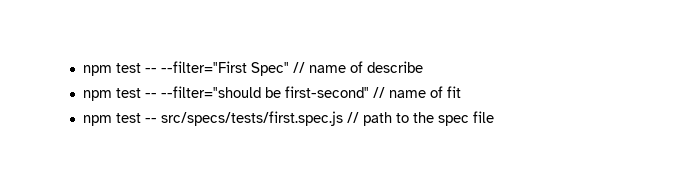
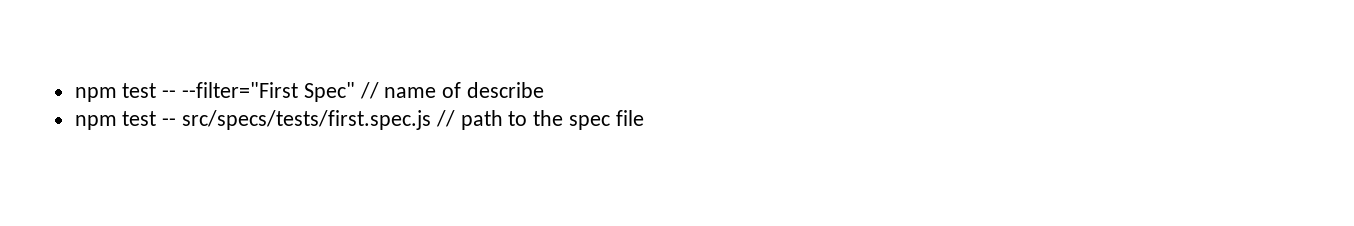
[82,86,461,101] // npm test -- --filter="should be first-second" // name of fit -> (545, 90) none

